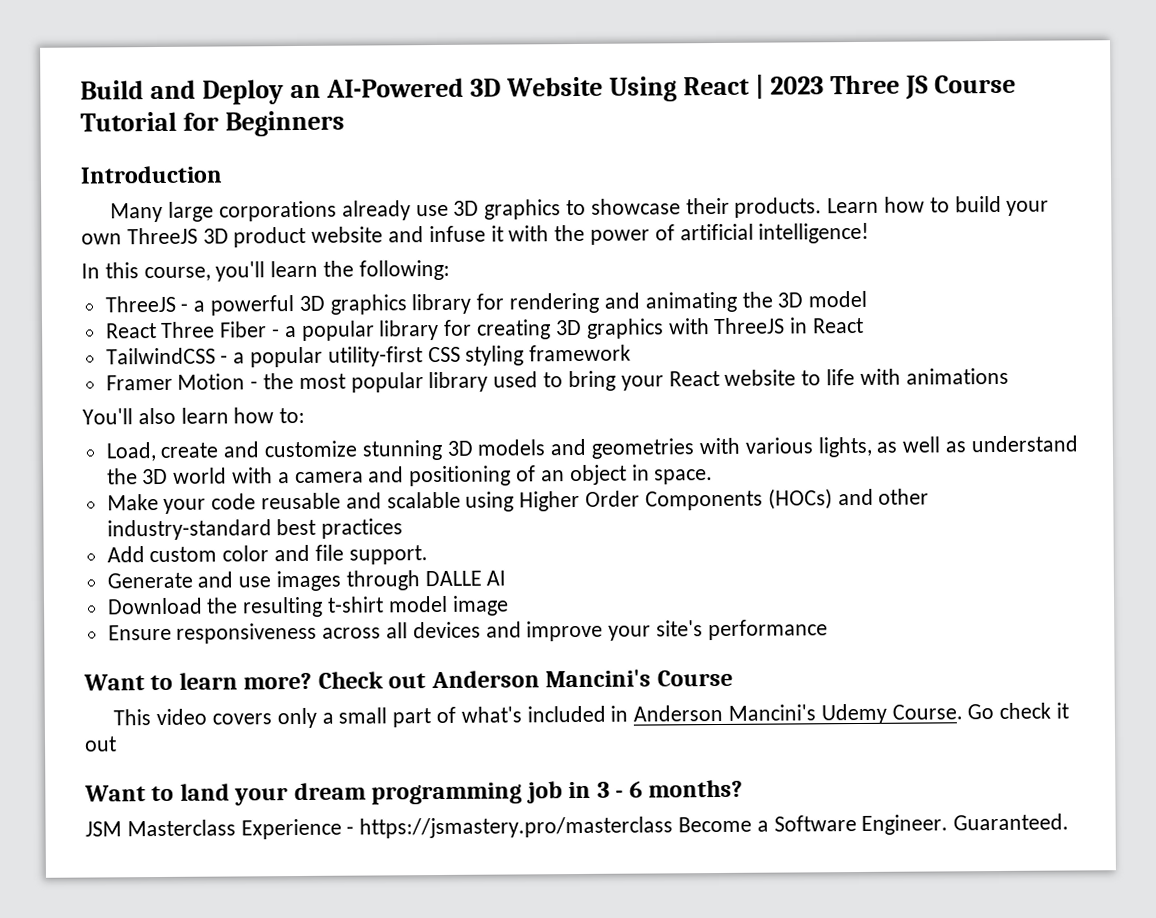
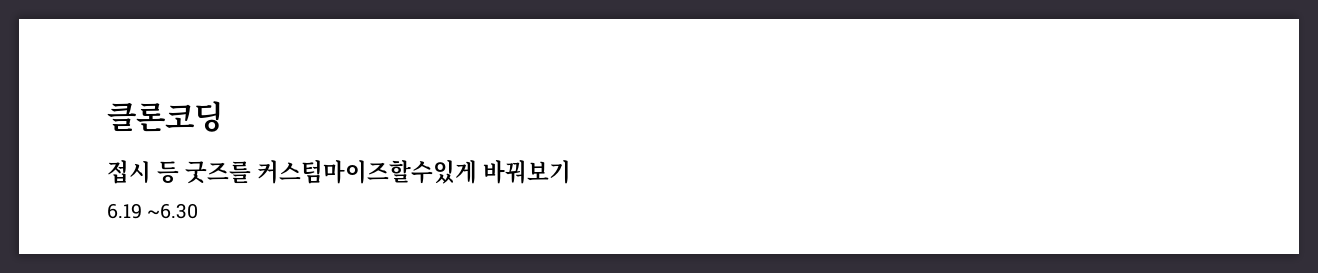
[80,74,1017,105] [80,110,346,137] [80,165,223,184] [110,195,1050,223] [81,222,870,248] [81,259,450,282] [104,290,868,316] [105,317,864,341] [105,344,632,368] [105,367,1009,393] [82,407,306,425] [105,435,1078,462] [106,464,714,487] [106,488,930,514] [106,518,404,541] [106,544,428,565] [106,570,507,592] [106,595,509,618] [107,619,828,644] [83,669,733,691] [113,702,1069,729] [84,736,117,752] [84,779,744,806] [85,813,1070,840] Build and Deploy an AI-Powered 3D Website Using React | 2023 Three JS Course Tutorial for Beginners // Introduction // Many large corporations already use 3D graphics to showcase their products. Learn how to build your own ThreeJS 3D product website and infuse it with the power of artificial intelligence! // In this course, you'll learn the following: // ThreeJS - a powerful 3D graphics library for rendering and animating the 3D model // React Three Fiber - a popular library for creating 3D graphics with ThreeJS in React // TailwindCSS - a popular utility-first CSS styling framework // Framer Motion - the most popular library used to bring your React website to life with animations // You'll also learn how to: // Load, create and customize stunning 3D models and geometries with various lights, as well as understand the 3D world with a camera and positioning of an object in space. // Make your code reusable and scalable using Higher Order Components (HOCs) and other industry-standard best practices // Add custom color and file support. // Generate and use images through DALLE AI // Download the resulting t-shirt model image // Ensure responsiveness across all devices and improve your site's performance // Want to learn more? Check out Anderson Mancini's Course // This video covers only a small part of what's included in Anderson Mancini's Udemy Course. Go check it out // Want to land your dream programming job in 3 - 6 months? // JSM Masterclass Experience - https://jsmastery.pro/masterclass Become a Software Engineer. Guaranteed. -> [107,101,223,132] [107,160,572,184] [107,203,199,219] 클론코딩 // 접시 등 굿즈를 커스텀마이즈할수있게 바꿔보기 // 6.19 ~6.30

